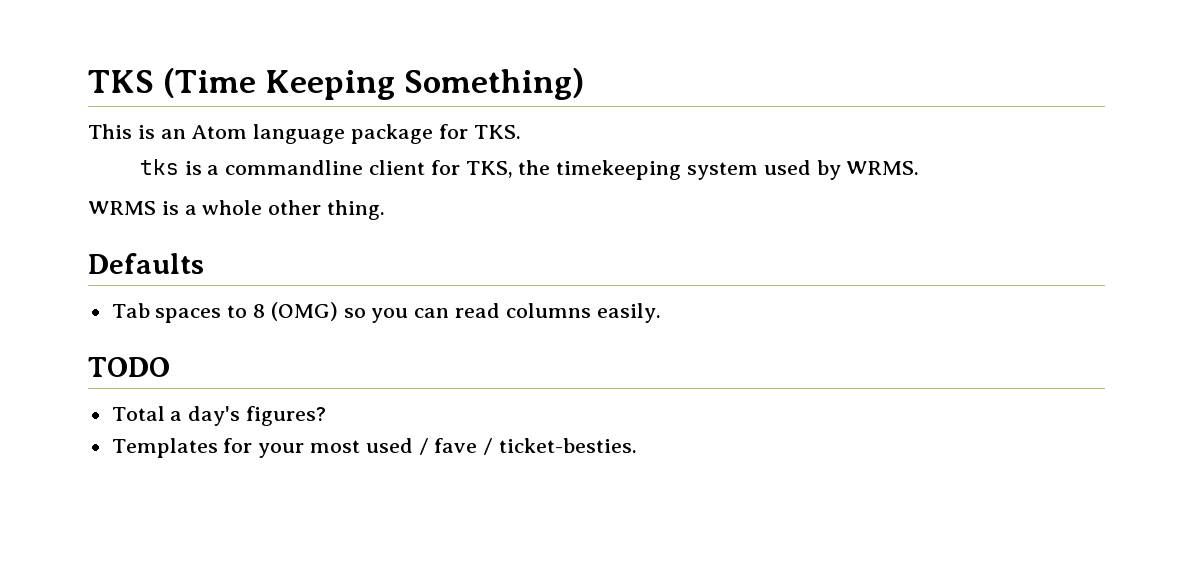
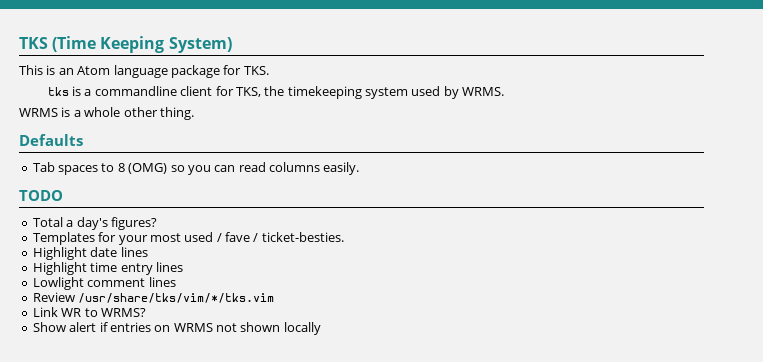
[404,68,585,100] Something) -> [168,37,232,53] System)
(638, 445) none -> [32,247,148,260] [32,262,183,275] [32,277,176,290] [32,292,275,303] [32,307,146,317] [32,322,321,335] // Highlight date lines // Highlight time entry lines // Lowlight comment lines // Review /usr/share/tks/vim/*/tks.vim // Link WR to WRMS? // Show alert if entries on WRMS not shown locally

